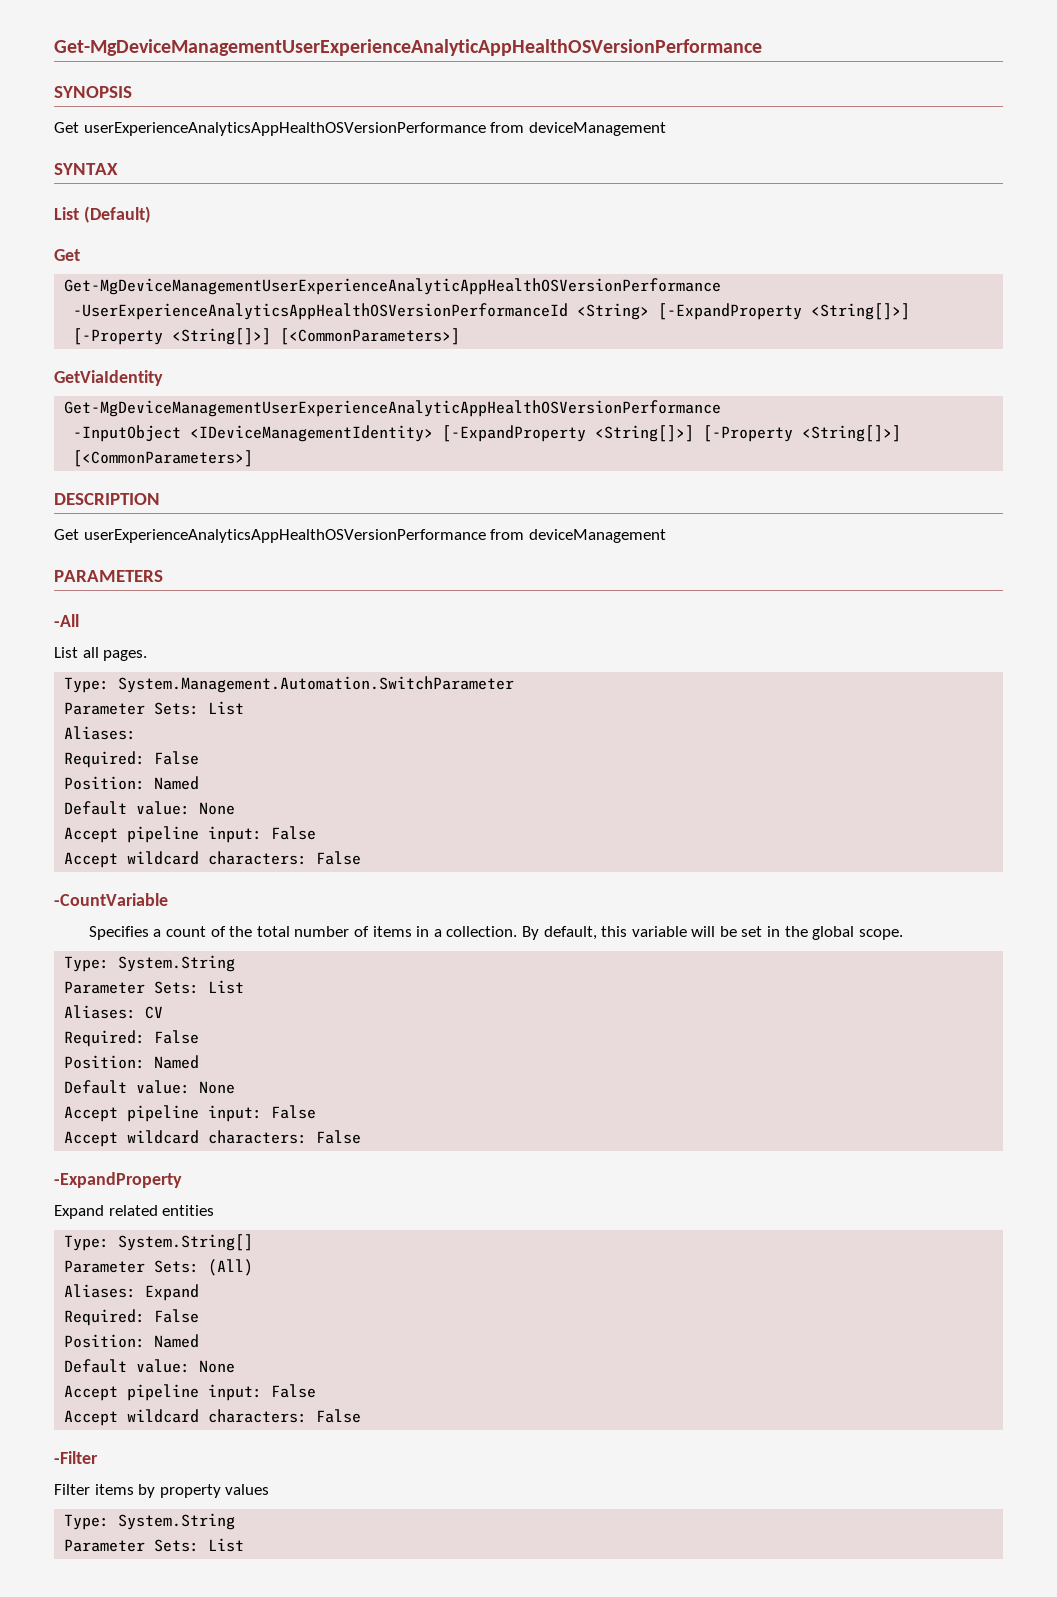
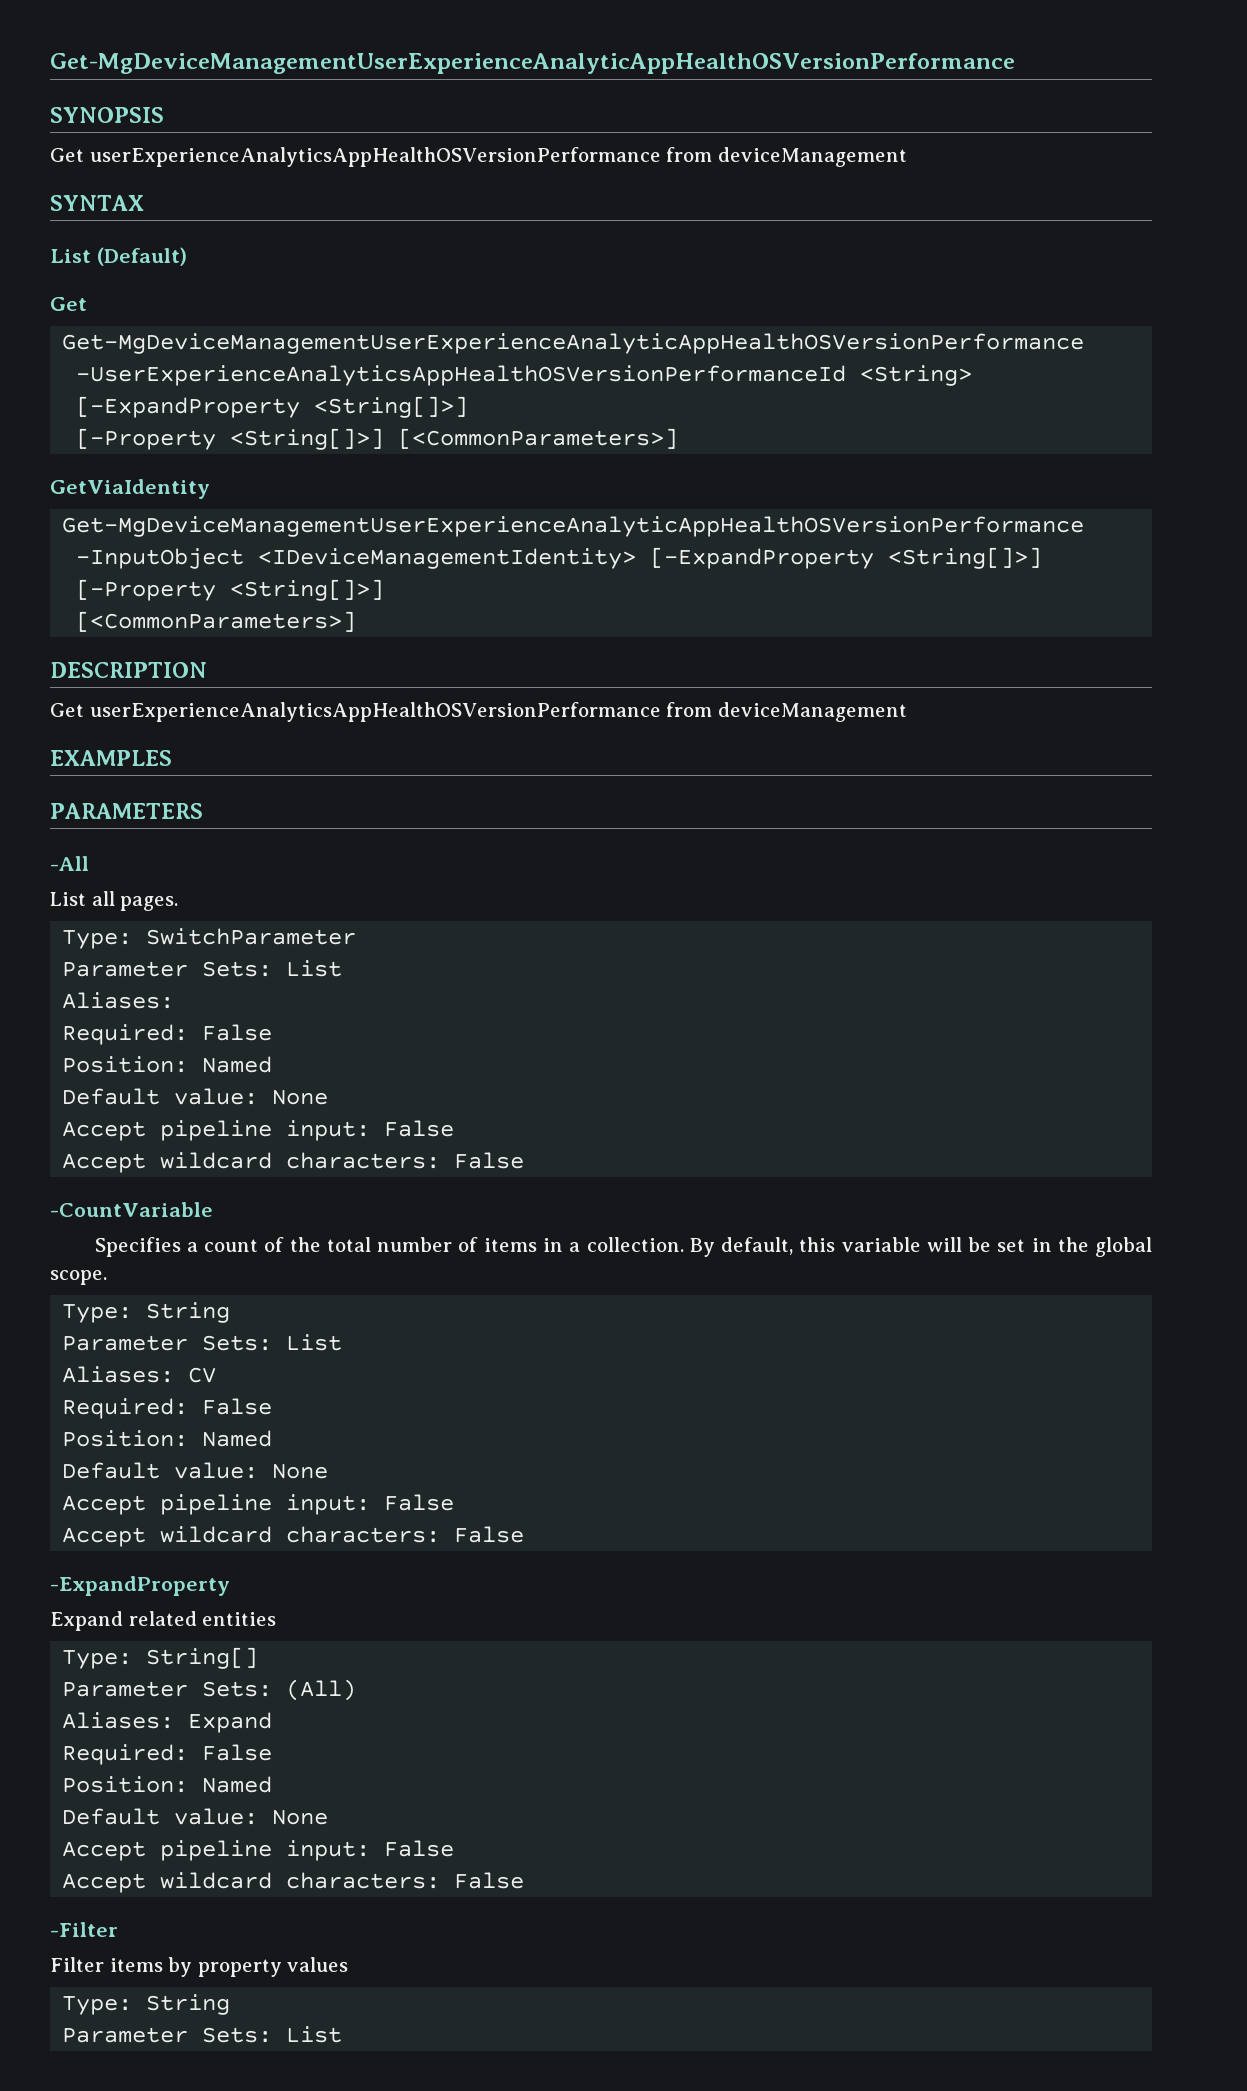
(666, 536) none -> [50,750,172,766] // EXAMPLES
[118,676,515,693] System.Management.Automation.SwitchParameter -> [146,928,357,945] SwitchParameter
[118,955,236,972] System.String -> [146,1302,231,1323] String
[118,1234,254,1251] System.String[] -> [146,1647,259,1669] String[]
[118,1513,236,1530] System.String -> [146,1994,231,2015] String

